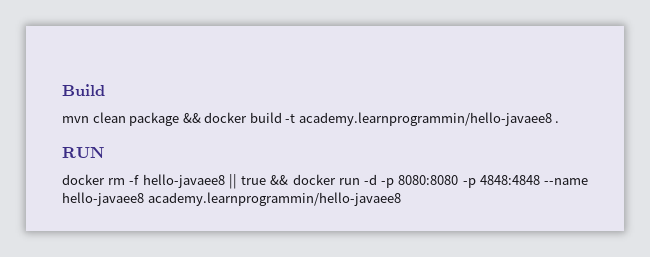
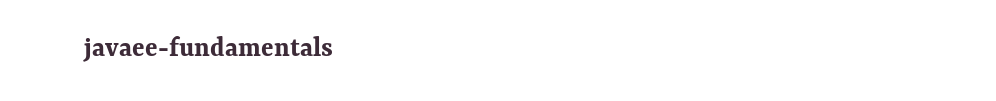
[62,84,105,96] [62,112,560,126] [62,147,104,158] [62,174,588,189] [62,192,401,206] Build // mvn clean package && docker build -t academy.learnprogrammin/hello-javaee8 . // RUN // docker rm -f hello-javaee8 || true && docker run -d -p 8080:8080 -p 4848:4848 --name hello-javaee8 academy.learnprogrammin/hello-javaee8 -> [83,36,333,62] javaee-fundamentals

